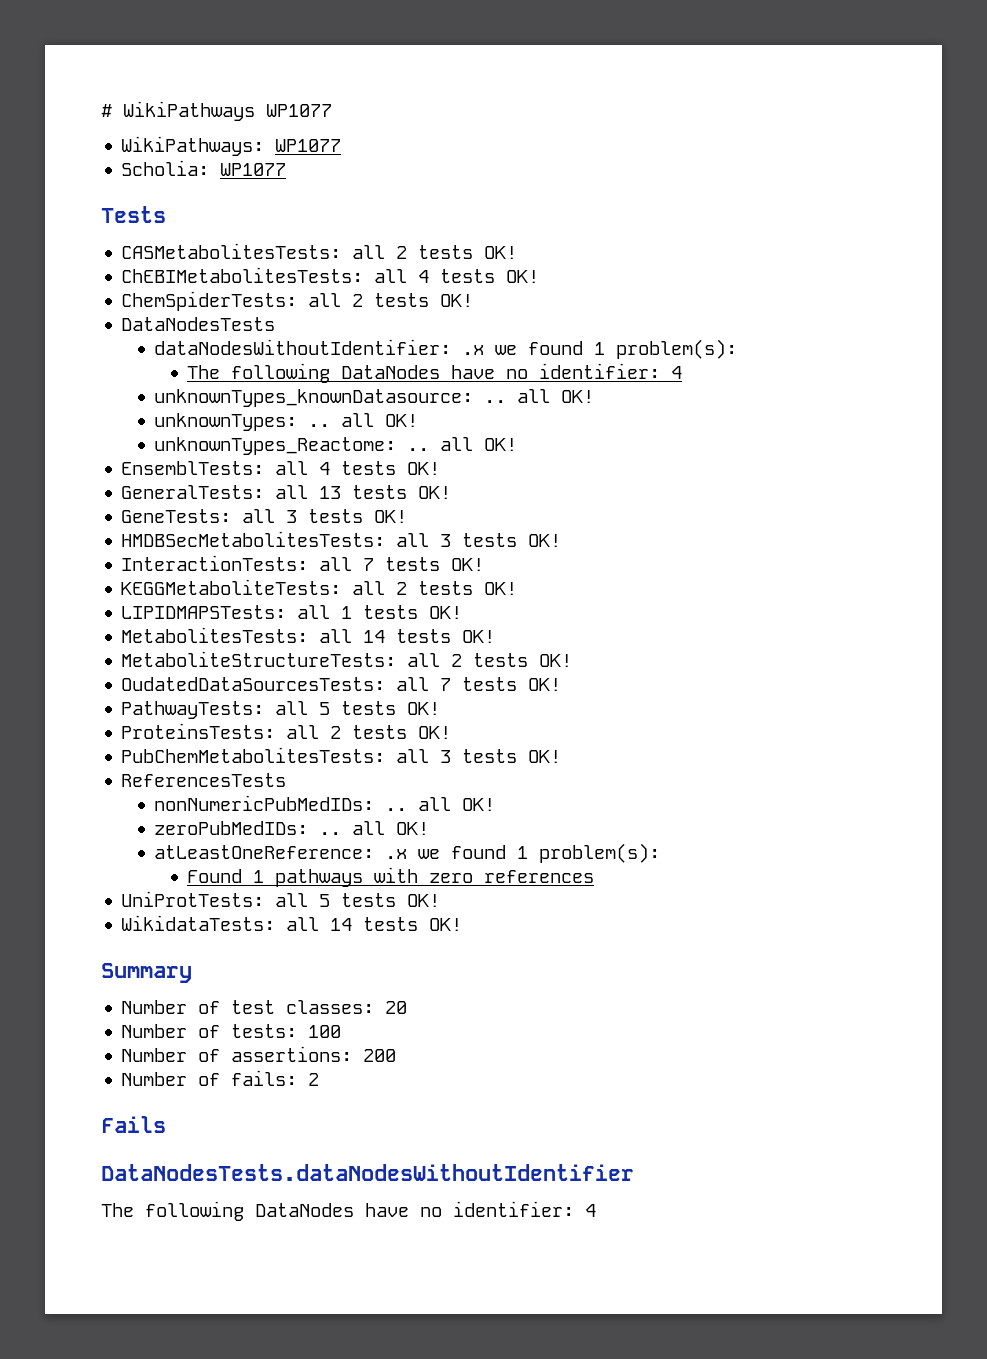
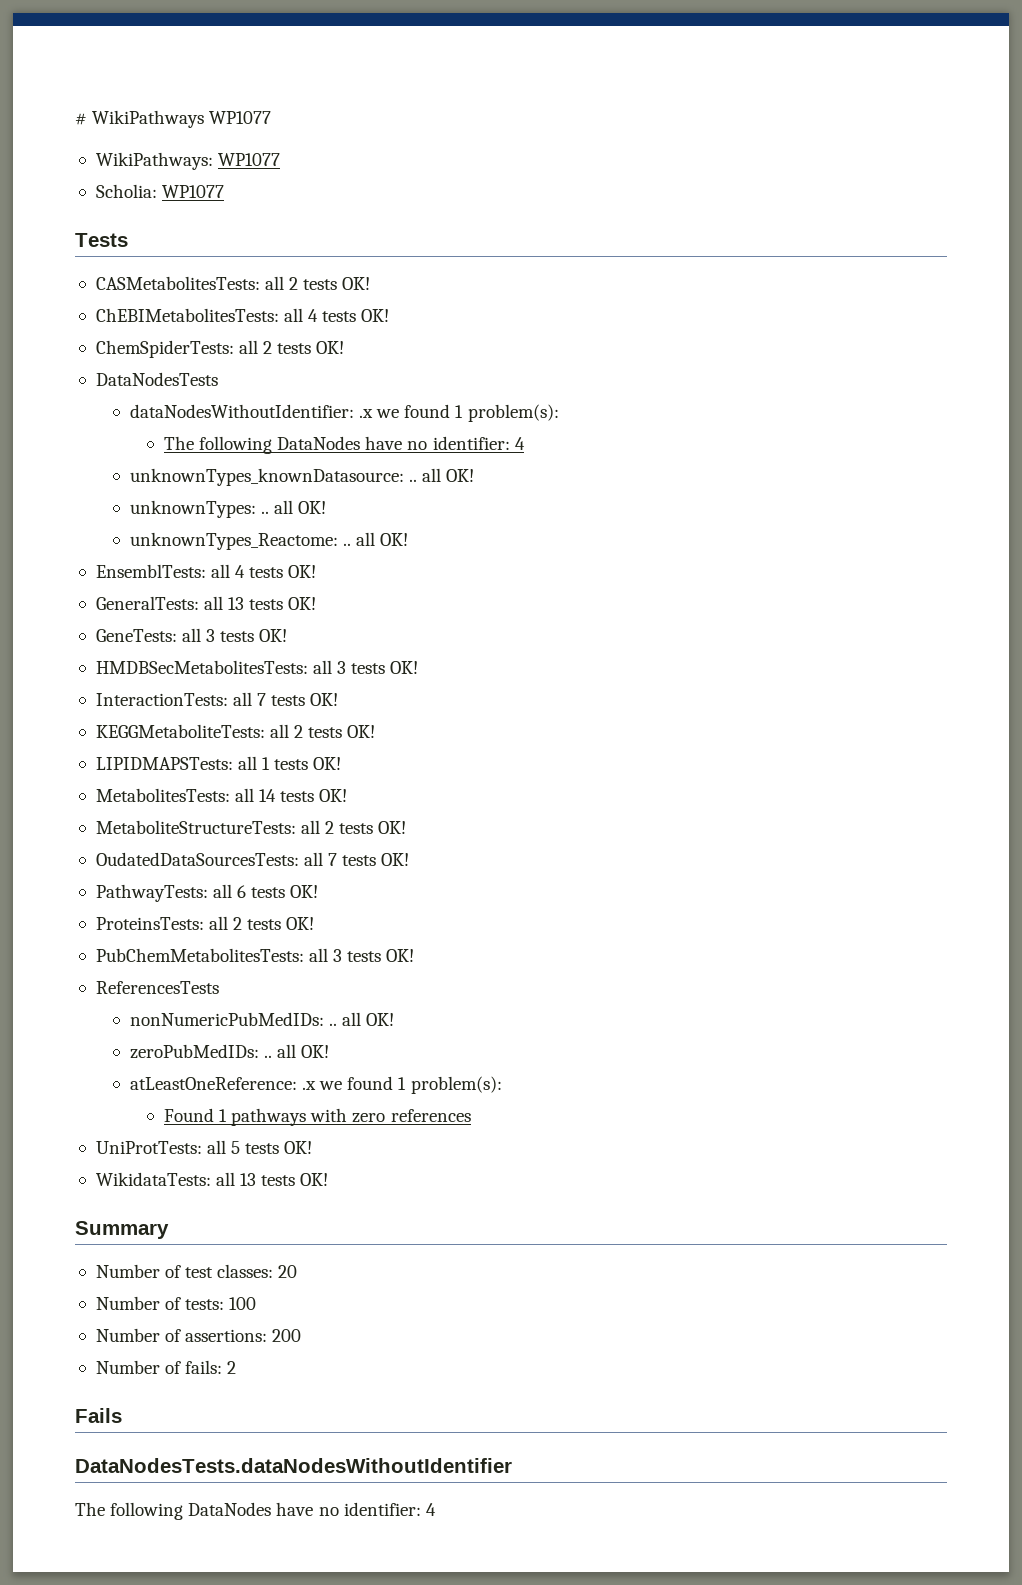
[319,702,331,715] 5 -> [237,885,247,898] 6
[330,918,353,931] 14 -> [240,1173,257,1186] 13

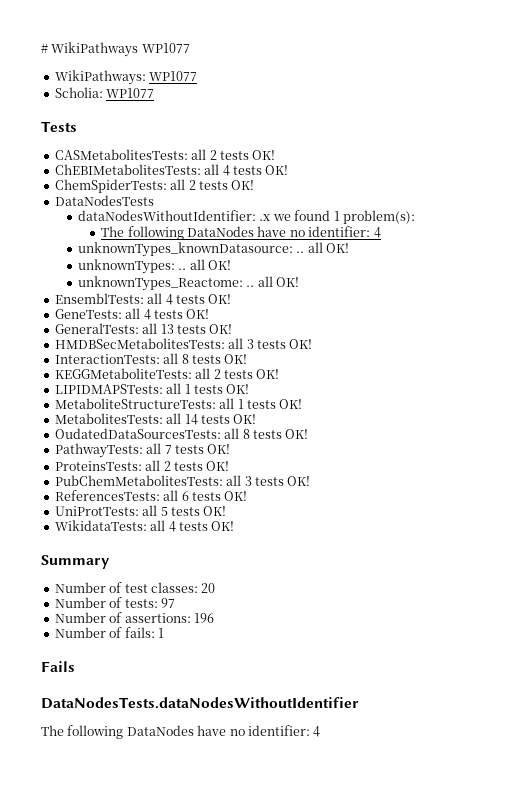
(317, 571) none -> [54,308,210,320] // GeneTests: all 4 tests OK!
[95,628,288,642] // GeneTests: all 3 tests OK! -> (233, 329) none
[257,693,267,706] 7 -> [181,354,189,364] 8
(342, 763) none -> [54,398,303,409] // MetaboliteStructureTests: all 1 tests OK!
[95,820,407,834] // MetaboliteStructureTests: all 2 tests OK! -> (257, 419) none
[328,853,338,866] 7 -> [242,429,250,439] 8
[237,885,247,898] 6 -> [164,445,172,454] 7
[95,981,219,994] [129,1012,395,1026] [129,1044,330,1059] [129,1076,502,1094] [163,1108,471,1126] ReferencesTests // nonNumericPubMedIDs: .. all OK! // zeroPubMedIDs: .. all OK! // atLeastOneReference: .x we found 1 problem(s): // Found 1 pathways with zero references -> [54,490,248,501] ReferencesTests: all 6 tests OK!
[240,1173,257,1186] 13 -> [168,521,176,532] 4
[229,1297,257,1310] 100 -> [160,598,175,608] 97
[272,1329,302,1342] 200 -> [193,613,214,623] 196
[227,1361,237,1374] 2 -> [157,628,164,638] 1

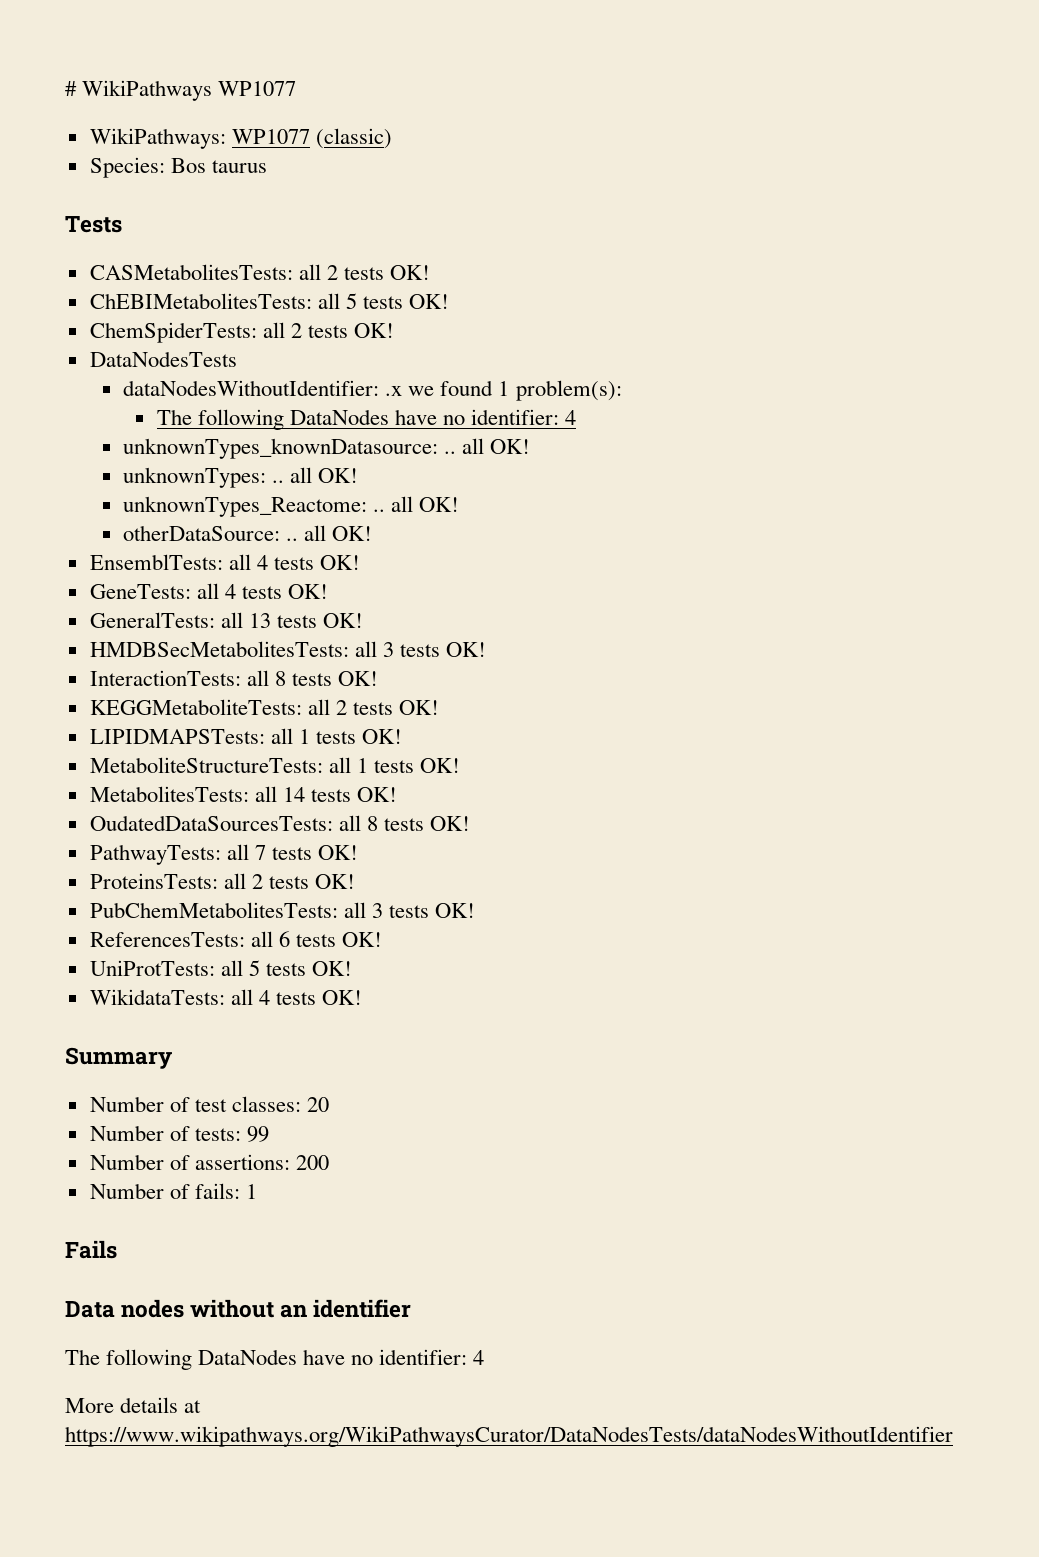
[54,87,155,98] // Scholia: WP1077 -> [315,128,392,149] [89,157,267,178] (classic) // Species: Bos taurus
[222,165,230,176] 4 -> [345,293,357,309] 5
(300, 282) none -> [123,525,373,541] // otherDataSource: .. all OK!
[160,598,175,608] 97 -> [246,1126,269,1142] 99
[193,613,214,623] 196 -> [295,1155,329,1170] 200
[41,697,359,709] [41,725,321,739] DataNodesTests.dataNodesWithoutIdentifier // The following DataNodes have no identifier: 4 -> [65,1299,412,1318] [65,1349,485,1370] [65,1397,202,1413] [65,1426,953,1447] Data nodes without an identifier // The following DataNodes have no identifier: 4 // More details at https://www.wikipathways.org/WikiPathwaysCurator/DataNodesTests/dataNodesWithoutIdentifier

